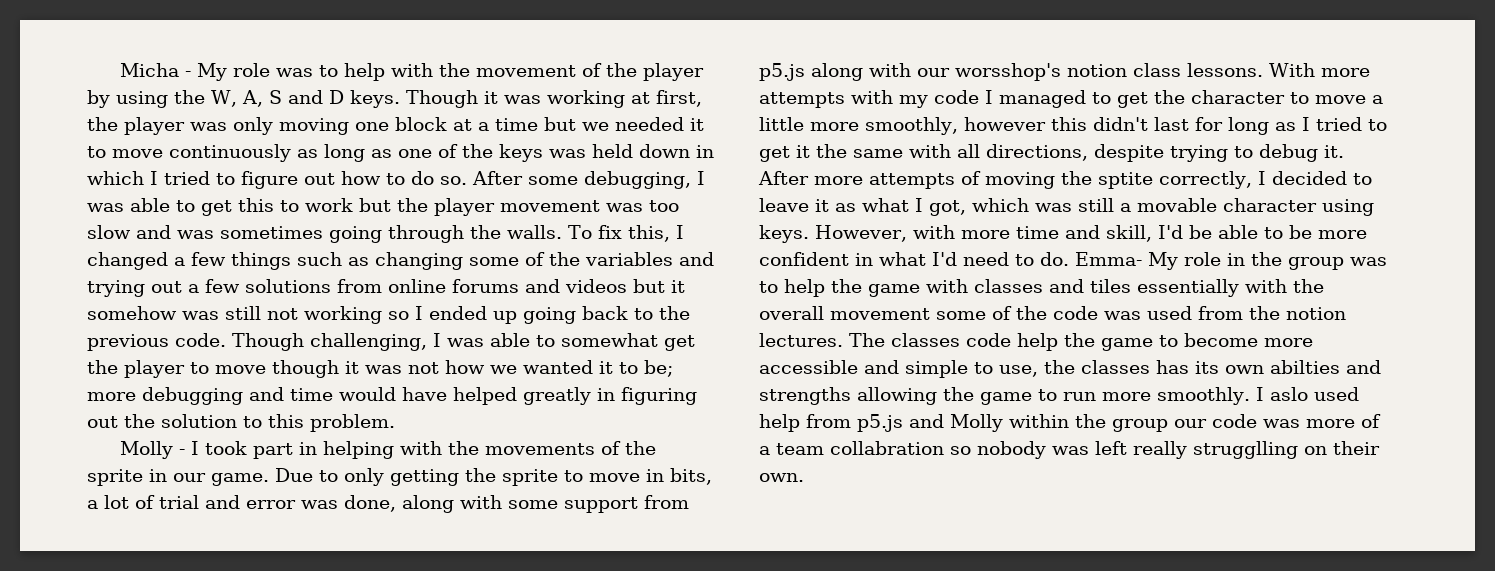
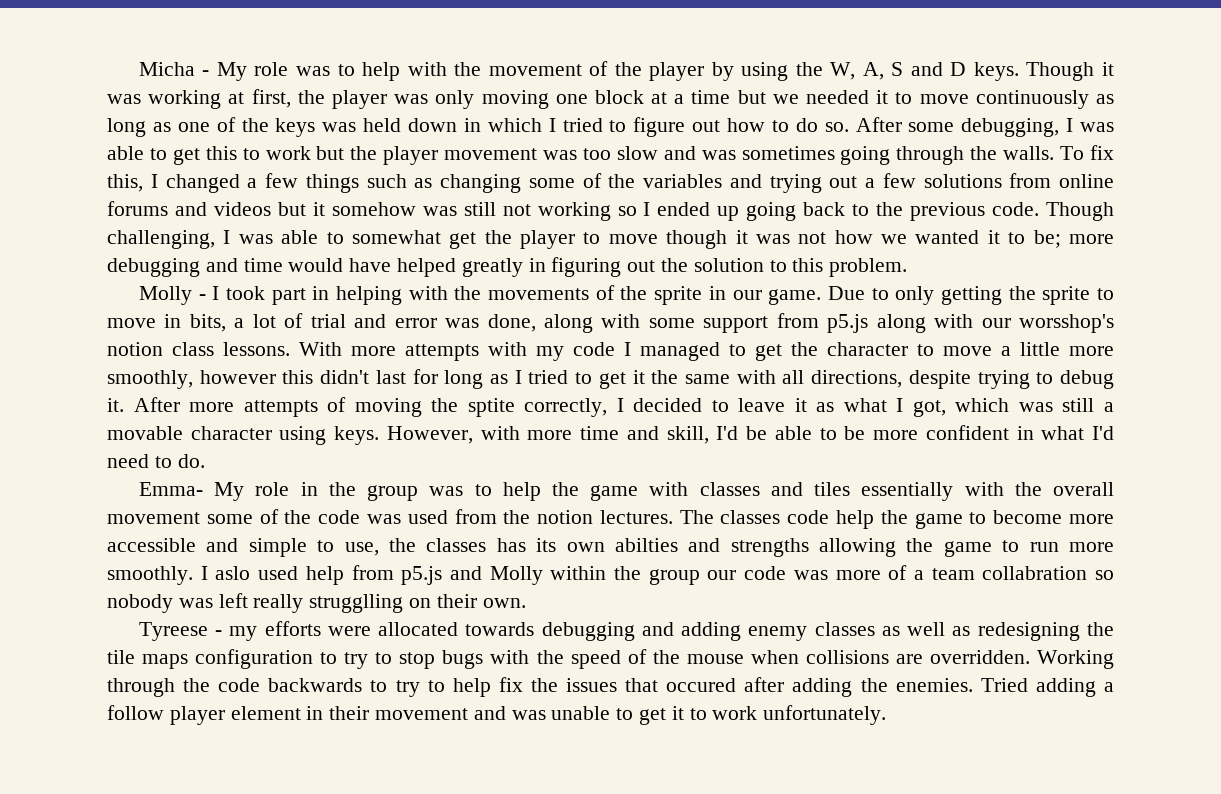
(1069, 259) none -> (205, 461) //
(804, 477) none -> [138,621,1115,641] [107,649,1114,669] [107,677,1114,697] [107,705,887,725] // Tyreese - my efforts were allocated towards debugging and adding enemy classes as well as redesigning the tile maps configuration to try to stop bugs with the speed of the mouse when collisions are overridden. Working through the code backwards to try to help fix the issues that occured after adding the enemies. Tried adding a follow player element in their movement and was unable to get it to work unfortunately.

